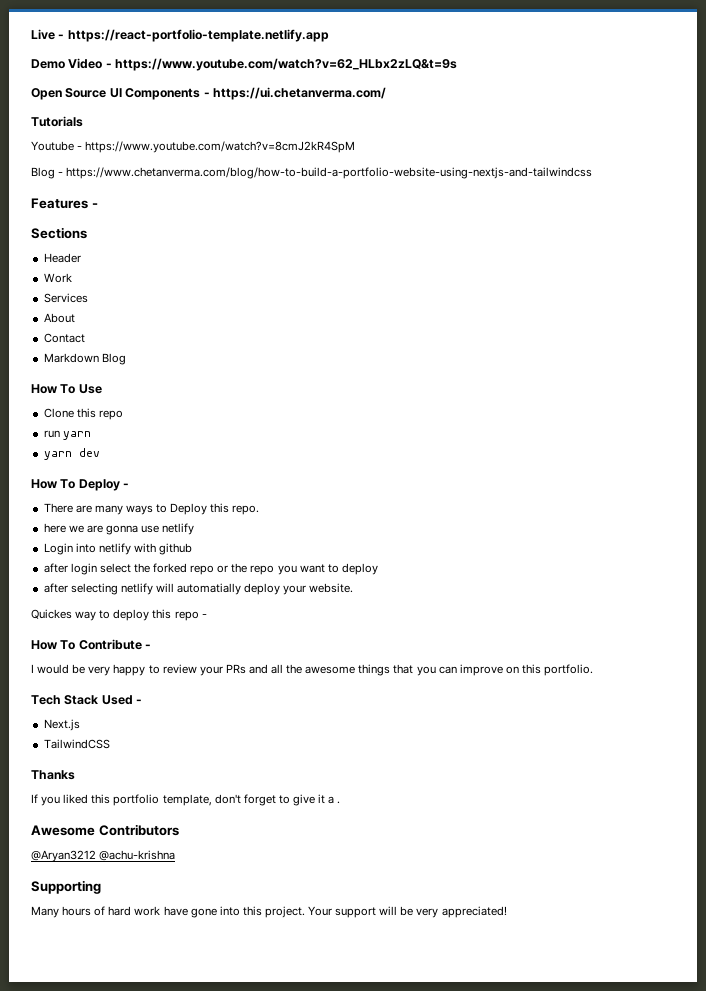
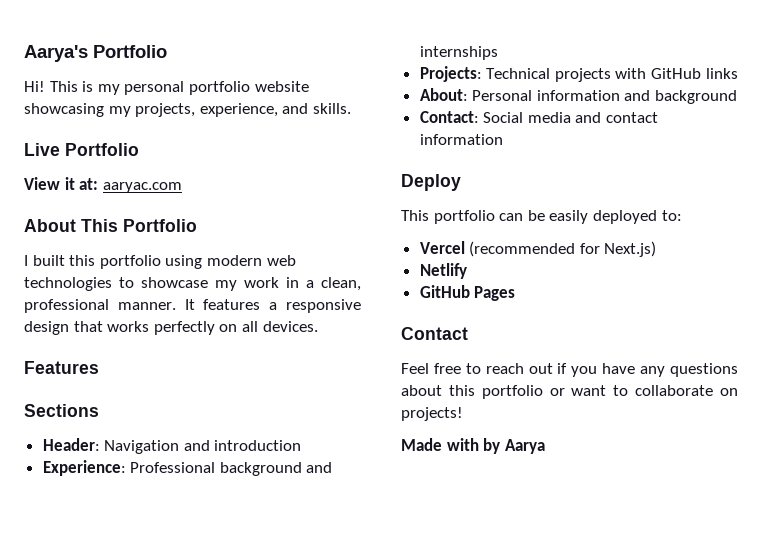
[31,29,329,42] [31,58,458,71] [31,87,386,100] [31,116,83,127] [31,141,356,153] [31,167,593,179] Live - https://react-portfolio-template.netlify.app // Demo Video - https://www.youtube.com/watch?v=62_HLbx2zLQ&t=9s // Open Source UI Components - https://ui.chetanverma.com/ // Tutorials // Youtube - https://www.youtube.com/watch?v=8cmJ2kR4SpM // Blog - https://www.chetanverma.com/blog/how-to-build-a-portfolio-website-using-nextjs-and-tailwindcss -> [24,45,167,62] [24,81,309,95] [24,103,351,117] [24,143,139,156] [24,177,182,193] [24,219,197,232] [24,255,296,269] [24,277,361,291] [24,299,362,313] [24,321,318,335] Aarya's Portfolio // Hi! This is my personal portfolio website showcasing my projects, experience, and skills. // Live Portfolio // View it at: aaryac.com // About This Portfolio // I built this portfolio using modern web technologies to showcase my work in a clean, professional manner. It features a responsive design that works perfectly on all devices.
[91,203,98,208] - -> (99, 367) none
[43,253,81,263] [43,273,72,283] [43,293,88,303] [43,313,75,323] [43,333,85,343] [43,353,126,365] [31,384,102,394] [43,408,123,420] [43,430,91,440] [43,448,100,460] [31,479,130,491] [43,503,260,515] [43,523,195,535] [43,543,193,555] [43,563,378,575] [43,583,354,595] [31,609,207,621] [31,639,152,650] [31,664,594,676] [31,695,143,705] [43,719,80,731] [43,739,110,749] [31,770,75,780] [31,794,341,806] [31,824,179,836] [31,850,176,862] [31,880,101,894] [31,906,507,918] Header // Work // Services // About // Contact // Markdown Blog // How To Use // Clone this repo // run yarn // yarn dev // How To Deploy - // There are many ways to Deploy this repo. // here we are gonna use netlify // Login into netlify with github // after login select the forked repo or the repo you want to deploy // after selecting netlify will automatially deploy your website. // Quickes way to deploy this repo - // How To Contribute - // I would be very happy to review your PRs and all the awesome things that you can improve on this portfolio. // Tech Stack Used - // Next.js // TailwindCSS // Thanks // If you liked this portfolio template, don't forget to give it a . // Awesome Contributors // @Aryan3212 @achu-krishna // Supporting // Many hours of hard work have gone into this project. Your support will be very appreciated! -> [42,438,302,454] [42,460,333,476] [419,46,498,60] [419,66,738,82] [419,88,738,104] [419,111,659,123] [419,134,503,145] [401,174,461,191] [401,210,682,224] [419,241,657,257] [419,263,467,279] [419,285,516,301] [401,327,468,340] [401,363,738,377] [401,385,738,399] [401,407,463,421] [401,438,545,454] Header: Navigation and introduction // Experience: Professional background and internships // Projects: Technical projects with GitHub links // About: Personal information and background // Contact: Social media and contact information // Deploy // This portfolio can be easily deployed to: // Vercel (recommended for Next.js) // Netlify // GitHub Pages // Contact // Feel free to reach out if you have any questions about this portfolio or want to collaborate on projects! // Made with by Aarya

